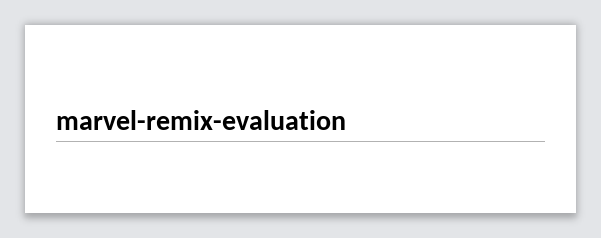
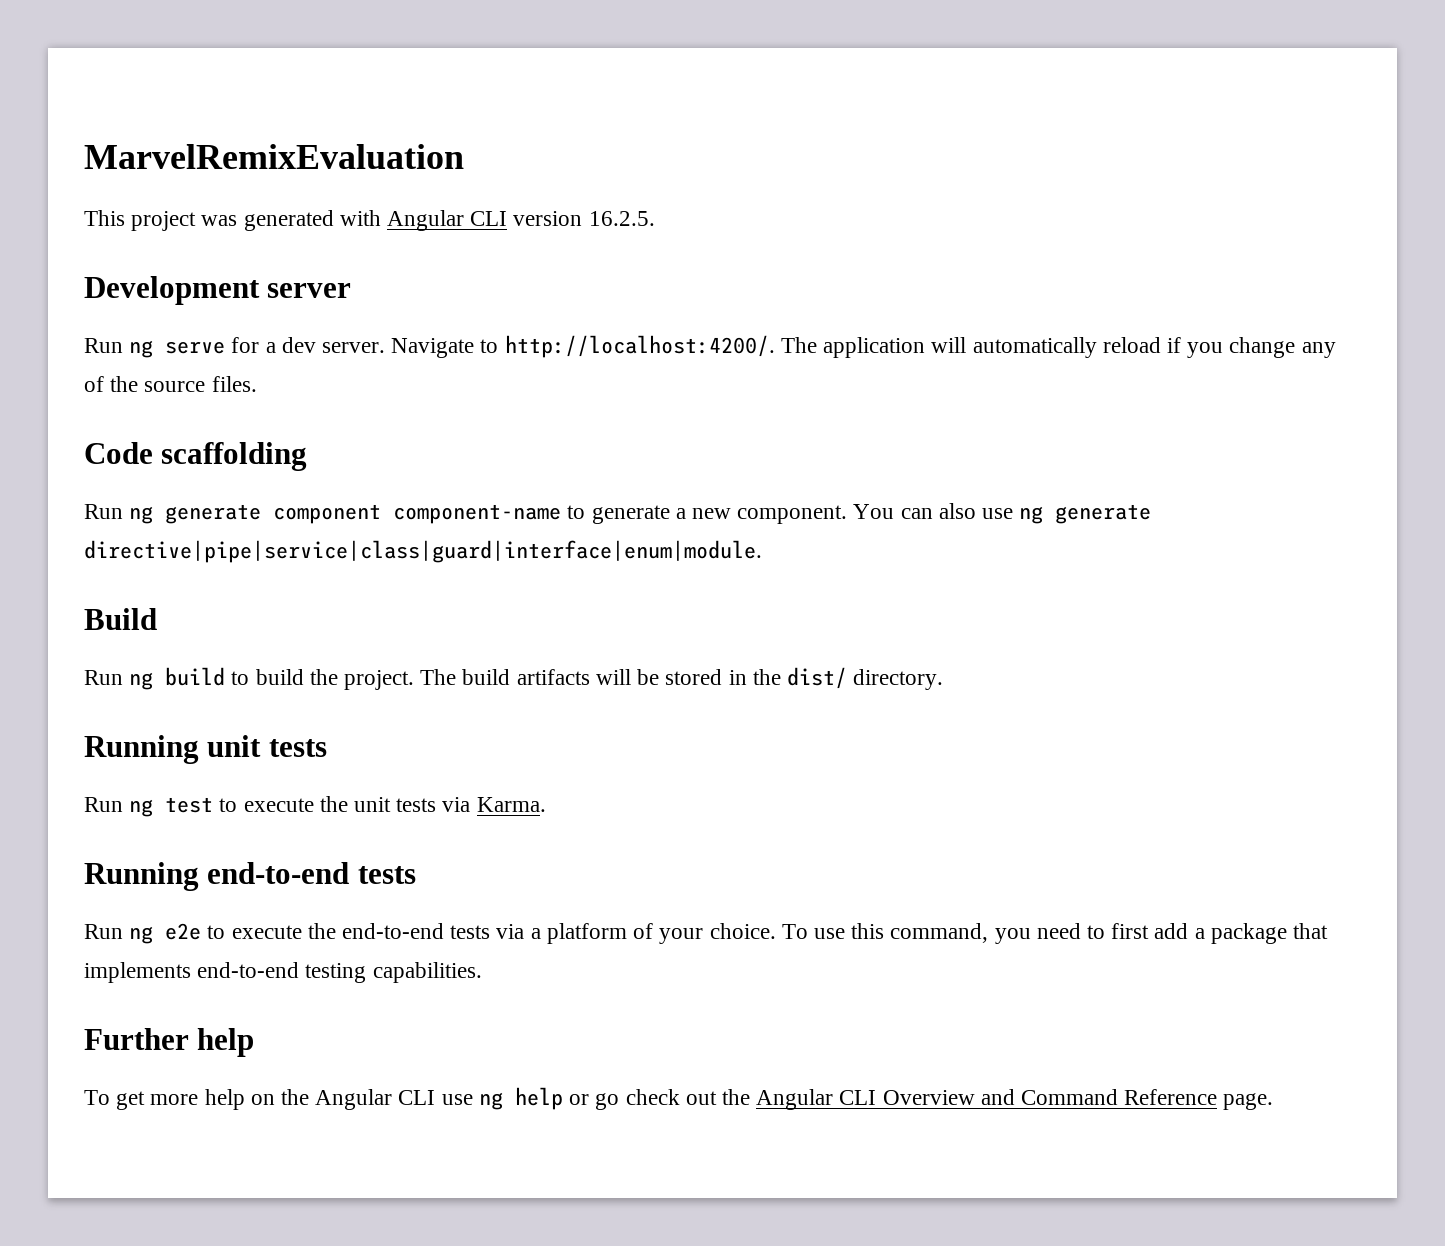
[56,110,346,130] marvel-remix-evaluation -> [84,144,464,169] [84,210,655,231] [84,276,352,305] [84,335,1336,358] [84,376,257,392] [84,442,308,471] [84,503,1152,524] [84,540,762,563] [84,608,157,630] [84,667,944,690] [84,735,327,764] [84,796,546,817] [84,862,416,891] [84,923,1329,944] [84,962,482,983] [84,1028,255,1057] [84,1087,1274,1110] MarvelRemixEvaluation // This project was generated with Angular CLI version 16.2.5. // Development server // Run ng serve for a dev server. Navigate to http://localhost:4200/. The application will automatically reload if you change any of the source files. // Code scaffolding // Run ng generate component component-name to generate a new component. You can also use ng generate directive|pipe|service|class|guard|interface|enum|module. // Build // Run ng build to build the project. The build artifacts will be stored in the dist/ directory. // Running unit tests // Run ng test to execute the unit tests via Karma. // Running end-to-end tests // Run ng e2e to execute the end-to-end tests via a platform of your choice. To use this command, you need to first add a package that implements end-to-end testing capabilities. // Further help // To get more help on the Angular CLI use ng help or go check out the Angular CLI Overview and Command Reference page.

